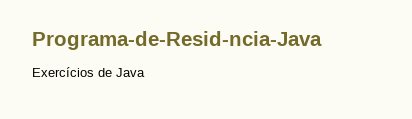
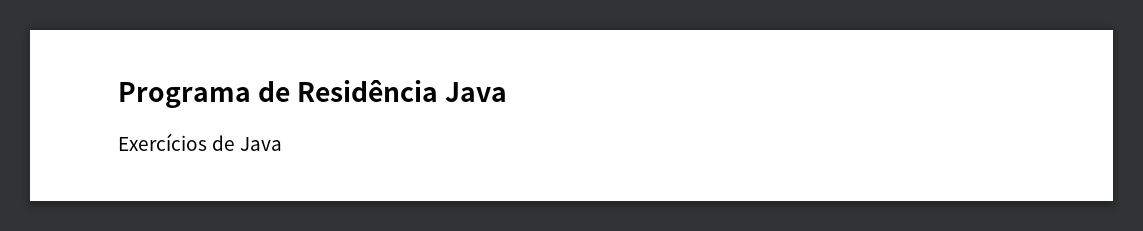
[32,31,322,50] Programa-de-Resid-ncia-Java -> [118,80,508,108] Programa de Residência Java

